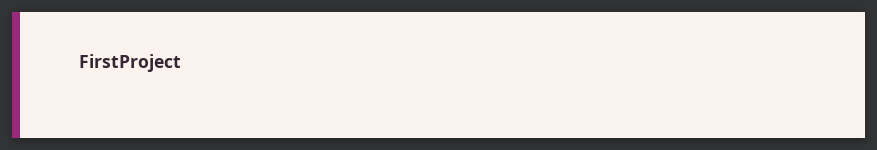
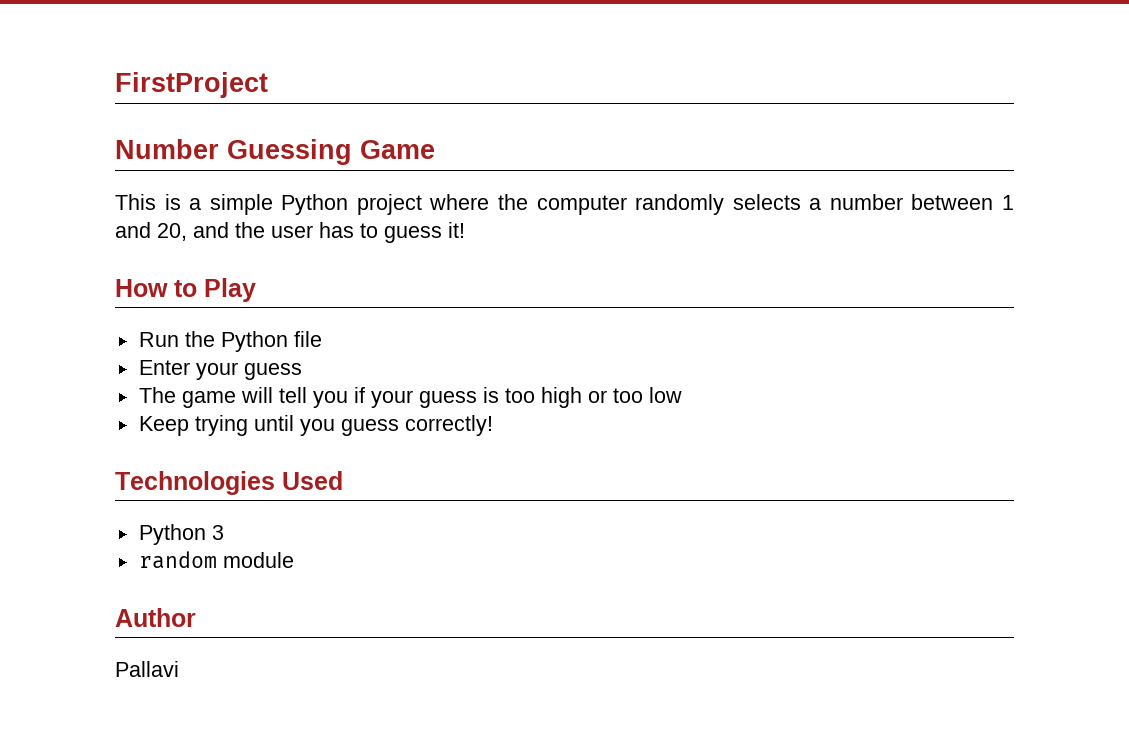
(181, 63) none -> [115,139,435,165] [115,194,1014,215] [115,222,465,243] [115,278,256,302] [138,331,322,352] [138,360,302,380] [138,387,682,408] [138,415,493,436] [115,471,343,495] [138,524,224,545] [138,551,294,569] [115,608,196,627] [115,661,179,677] // Number Guessing Game // This is a simple Python project where the computer randomly selects a number between 1 and 20, and the user has to guess it! // How to Play // Run the Python file // Enter your guess // The game will tell you if your guess is too high or too low // Keep trying until you guess correctly! // Technologies Used // Python 3 // random module // Author // Pallavi

